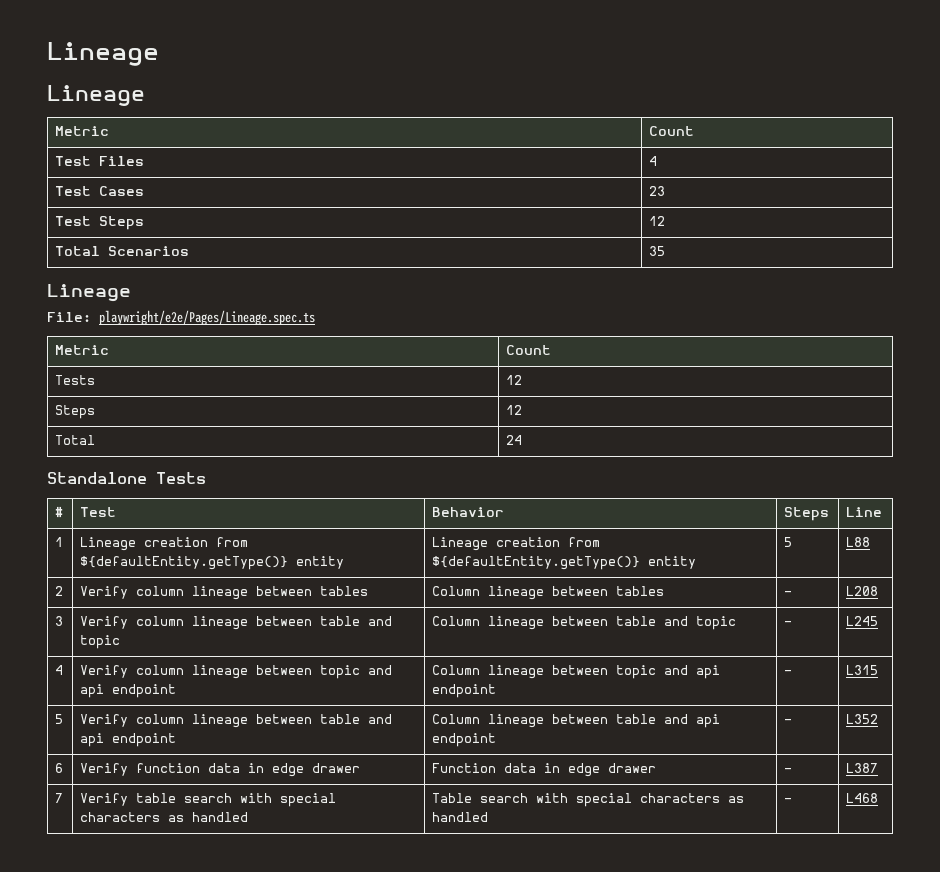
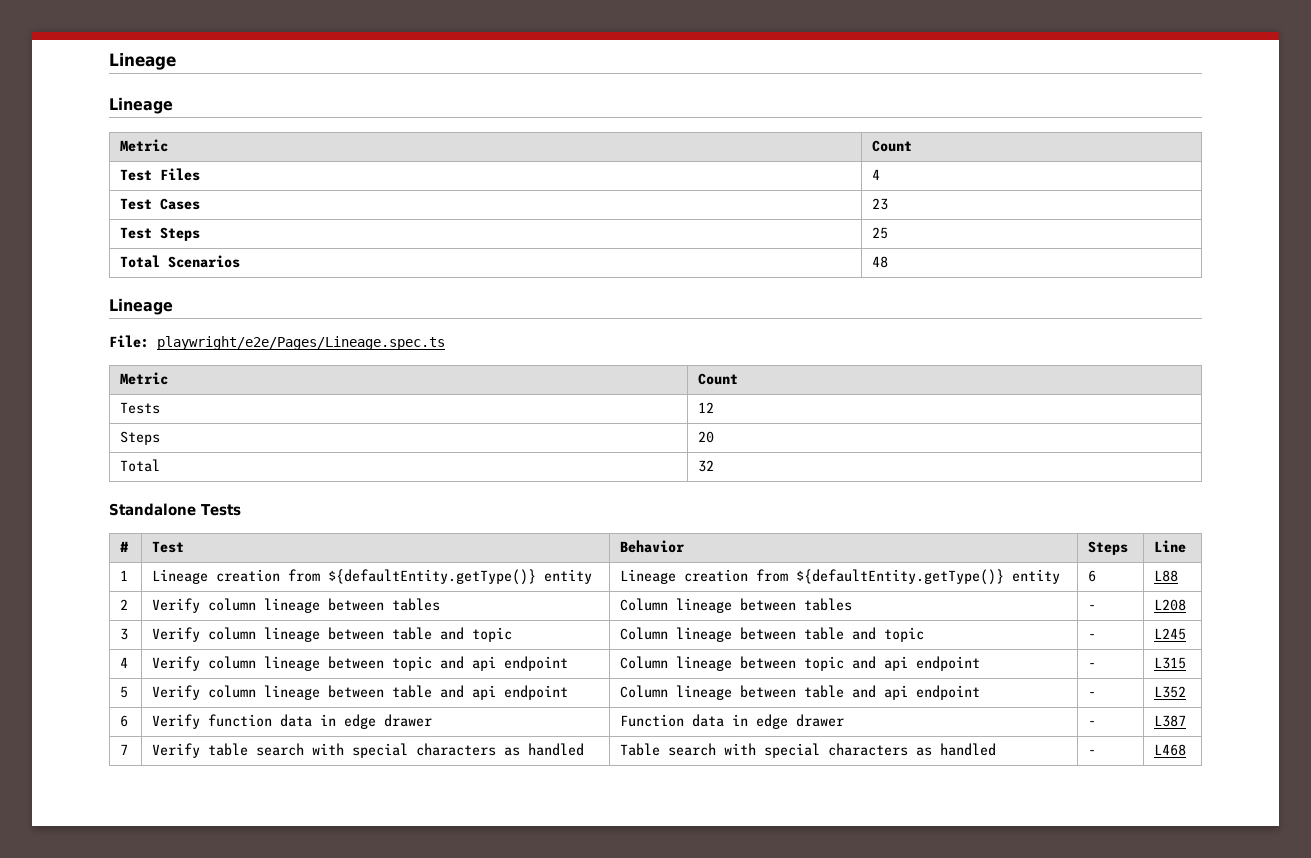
[649,216,666,226] 12 -> [872,227,889,239] 25
[649,246,666,256] 35 -> [872,256,889,268] 48
[506,405,523,415] 12 -> [698,431,715,443] 20
[506,435,523,445] 24 -> [698,460,715,472] 32
[784,537,793,547] 5 -> [1088,570,1097,582] 6

